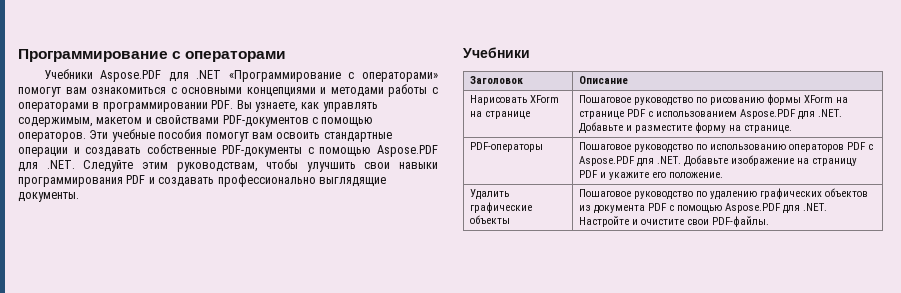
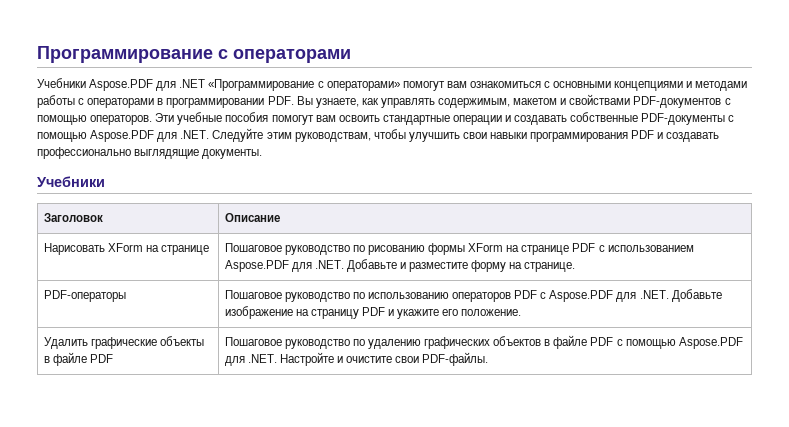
(510, 219) none -> [43,352,113,366] в файле PDF
[578,205,645,214] из документа -> [544,335,588,349] в файле

